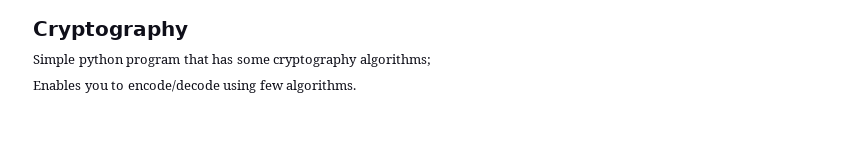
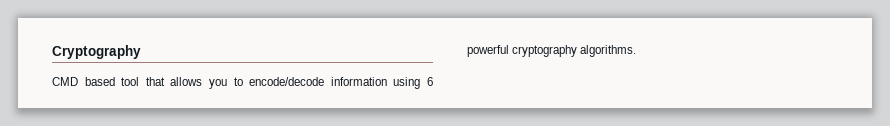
[33,54,431,67] [33,80,284,93] Simple python program that has some cryptography algorithms; // Enables you to encode/decode using few -> [52,77,433,89] [467,45,578,57] CMD based tool that allows you to encode/decode information using 6 powerful cryptography

